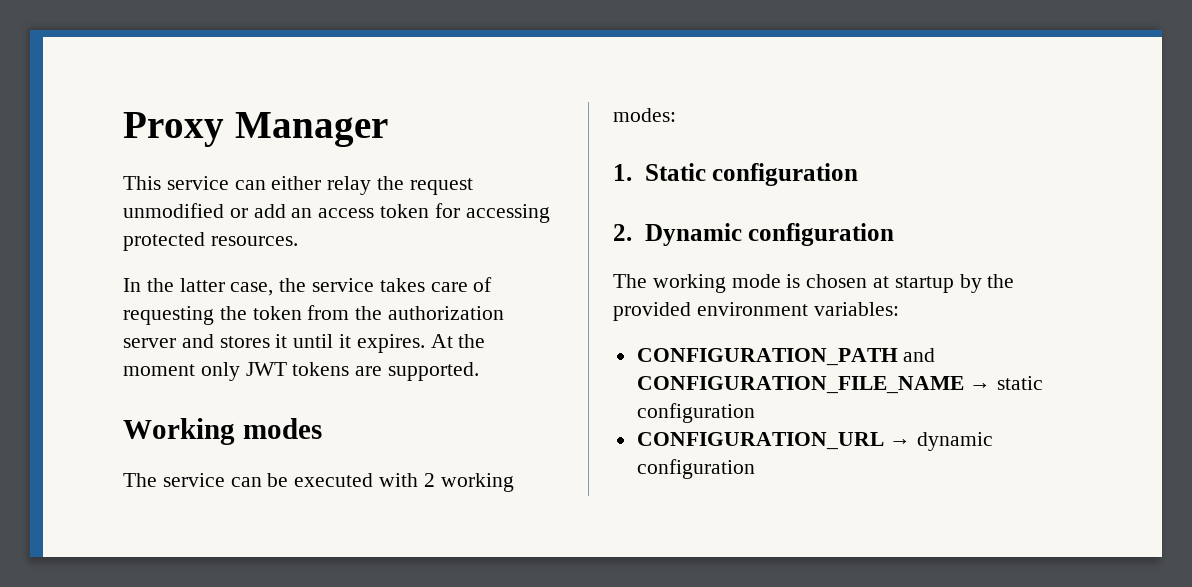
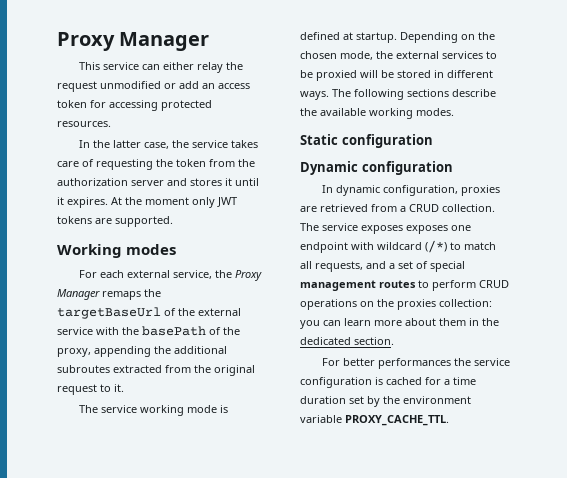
[123,473,514,492] [613,108,676,122] [613,164,632,181] The service can be executed with 2 working modes: // 1. -> [78,270,262,281] [57,289,161,300] [57,307,241,319] [57,326,240,336] [57,346,227,357] [57,365,255,376] [57,384,124,395] [78,405,228,416] [300,32,495,43] [300,51,497,60] [300,70,493,81] [300,89,496,100] [300,108,454,119] For each external service, the Proxy Manager remaps the targetBaseUrl of the external service with the basePath of the proxy, appending the additional subroutes extracted from the original request to it. // The service working mode is defined at startup. Depending on the chosen mode, the external services to be proxied will be stored in different ways. The following sections describe the available working modes. //
[613,224,632,241] 2. -> (433, 141) none
[613,274,1015,293] [613,302,899,321] [636,348,936,366] [636,376,1044,394] [636,403,755,423] [636,432,994,451] [636,459,755,479] The working mode is chosen at startup by the provided environment variables: // CONFIGURATION_PATH and CONFIGURATION_FILE_NAME → static configuration // CONFIGURATION_URL → dynamic configuration -> [321,185,500,196] [300,204,495,212] [300,223,471,234] [300,240,496,253] [300,261,465,272] [300,280,509,291] [300,299,492,310] [300,318,499,329] [300,337,394,345] [321,358,510,369] [300,377,476,388] [300,396,471,407] [300,415,449,426] In dynamic configuration, proxies are retrieved from a CRUD collection. The service exposes exposes one endpoint with wildcard (/*) to match all requests, and a set of special management routes to perform CRUD operations on the proxies collection: you can learn more about them in the dedicated section. // For better performances the service configuration is cached for a time duration set by the environment variable PROXY_CACHE_TTL.

